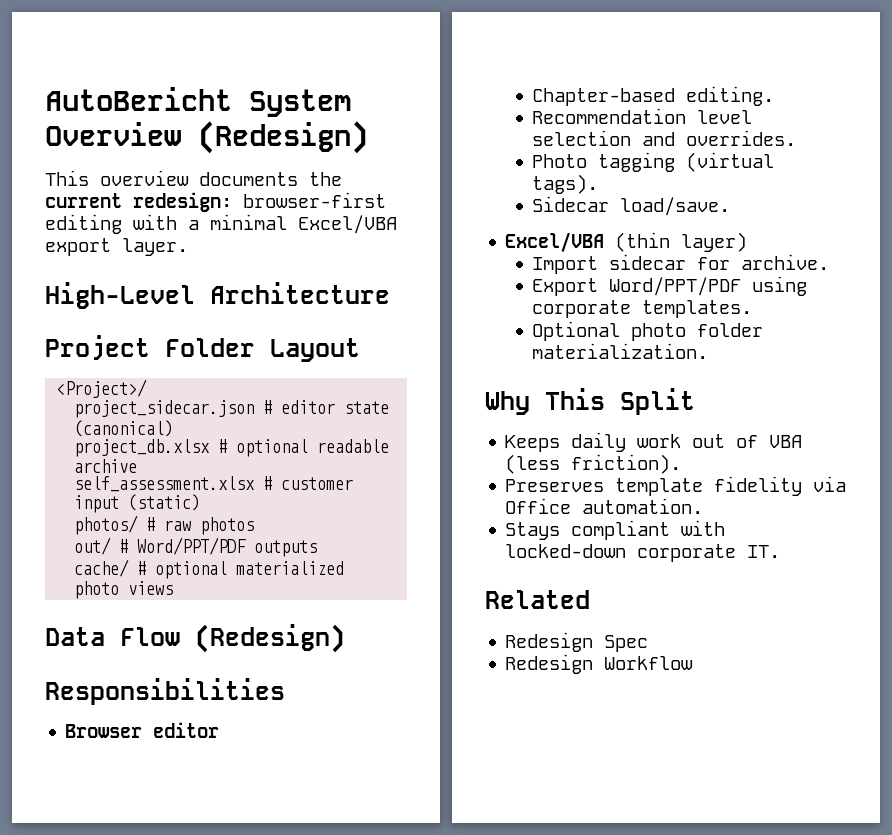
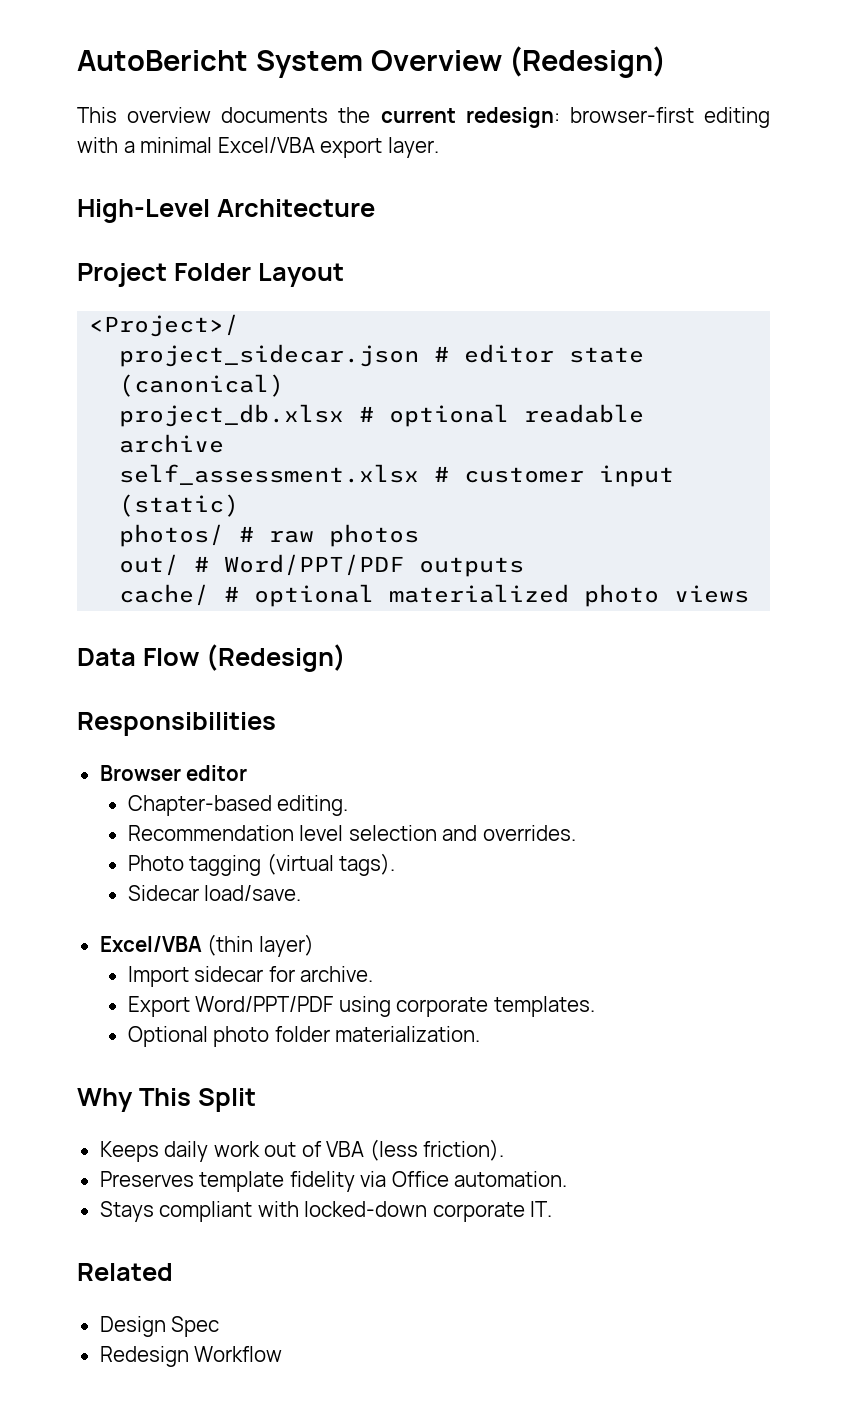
[505,632,594,652] Redesign -> [99,1316,166,1337] Design

